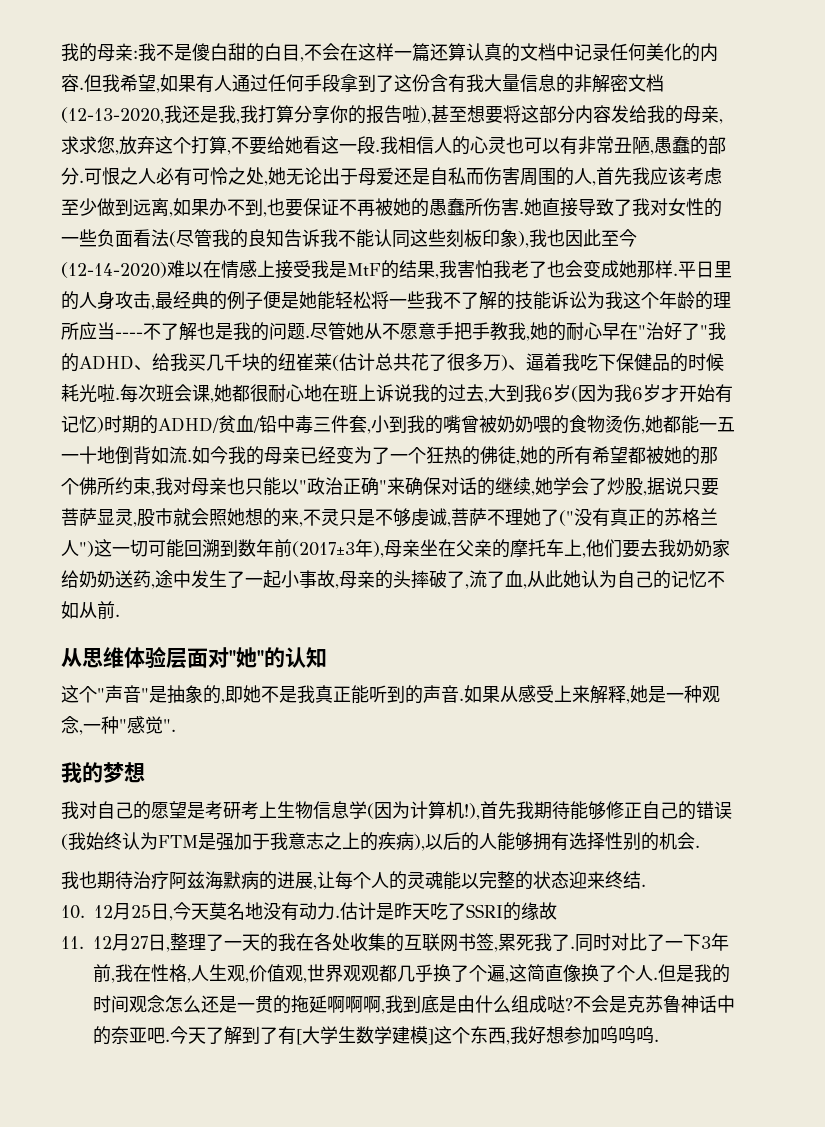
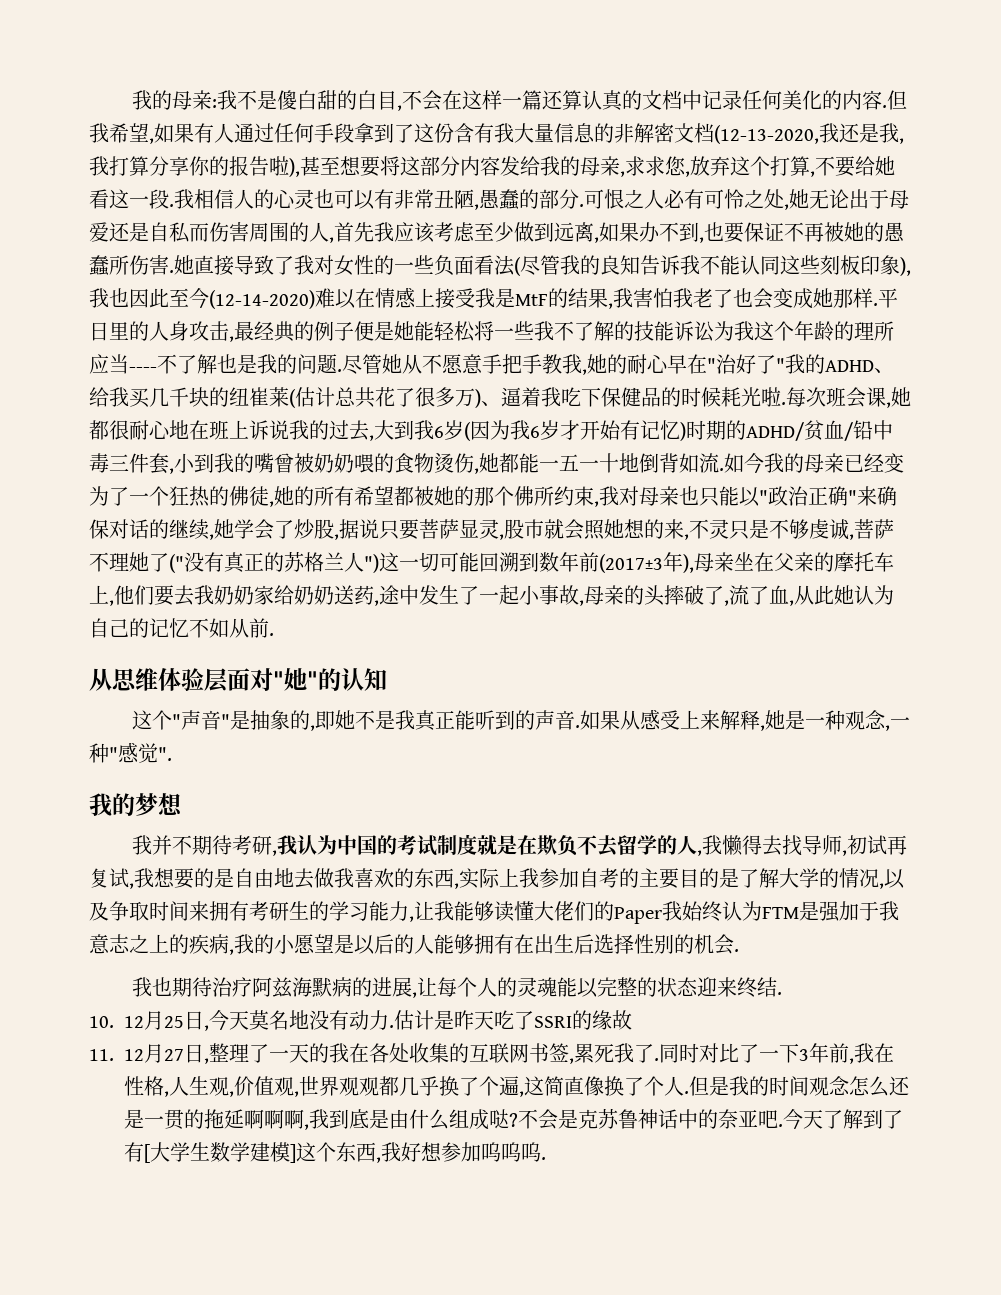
[79,801,732,820] [61,834,68,850] 对自己的愿望是考研考上生物信息学(因为计算机!),首先我期待能够修正自己的错误( -> [152,834,908,857] [89,868,905,889] [89,901,662,924] 并不期待考研,我认为中国的考试制度就是在欺负不去留学的人,我懒得去找导师,初试再复试,我想要的是自由地去做我喜欢的东西,实际上我参加自考的主要目的是了解大学的情况,以及争取时间来拥有考研生的学习能力,让我能够读懂大佬们的Paper
[414,834,425,851] ), -> [229,934,354,955] ,我的小愿望是
(569, 841) none -> [514,934,594,954] 在出生后

